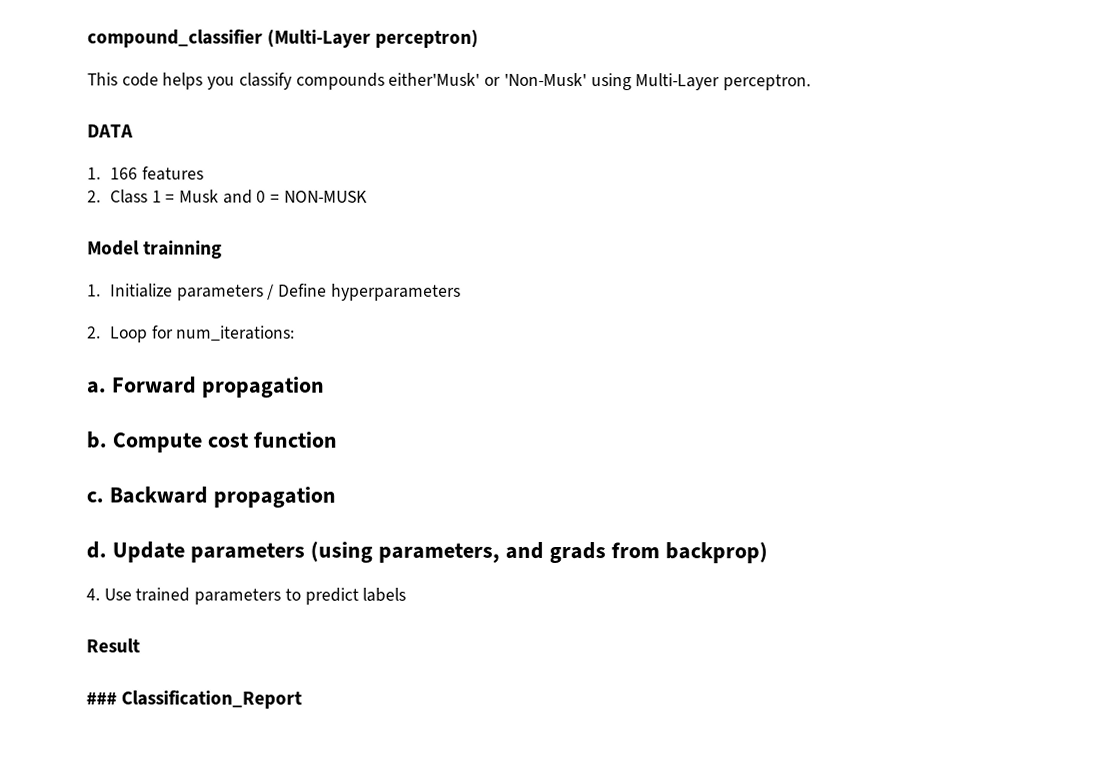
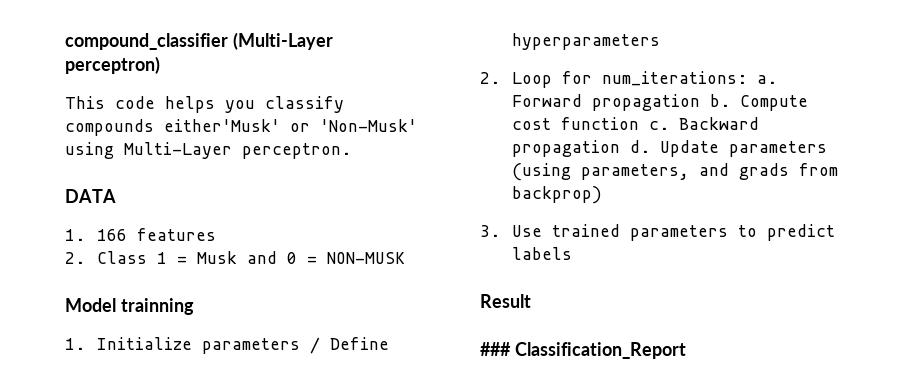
(296, 333) // -> (748, 78) none
(325, 387) // -> (701, 102) none
(337, 439) // -> (640, 123) none
(336, 497) // -> (621, 148) none
[86,588,100,601] 4. -> [480,225,500,237] 3.

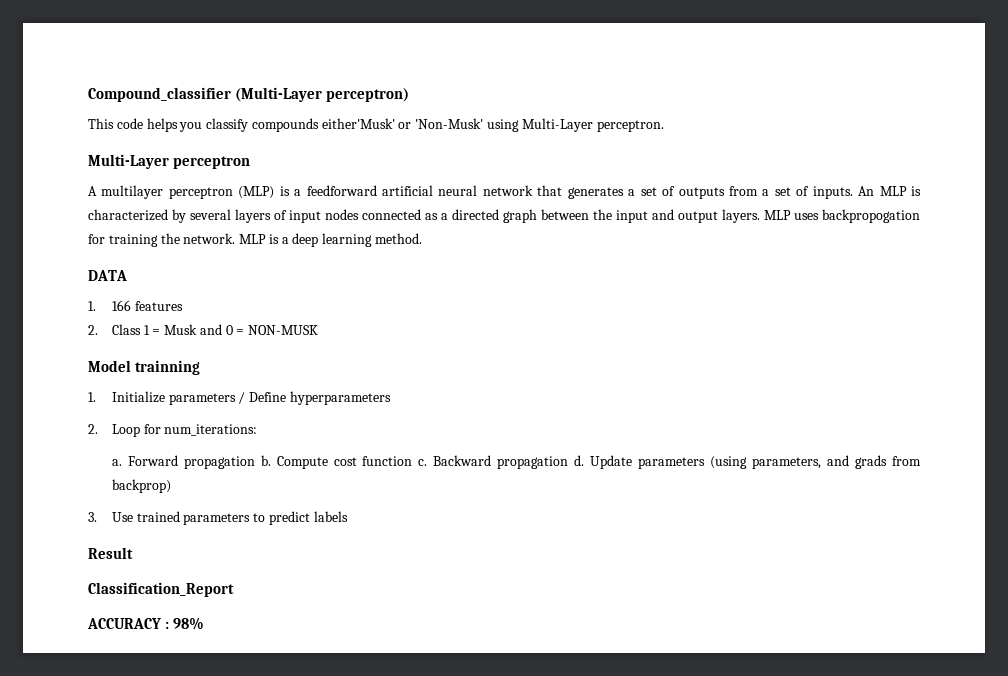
[65,33,228,50] compound_classifier -> [88,87,231,102] Compound_classifier
(351, 151) none -> [88,154,250,169] [88,185,921,199] [88,209,920,223] [88,233,423,247] // Multi-Layer perceptron // A multilayer perceptron (MLP) is a feedforward artificial neural network that generates a set of outputs from a set of inputs. An MLP is characterized by several layers of input nodes connected as a directed graph between the input and output layers. MLP uses backpropogation for training the network. MLP is a deep learning method.
(748, 78) none -> (258, 430) //
[480,342,511,356] ### -> (133, 553) none
(686, 350) none -> [87,617,204,630] // ACCURACY : 98%

